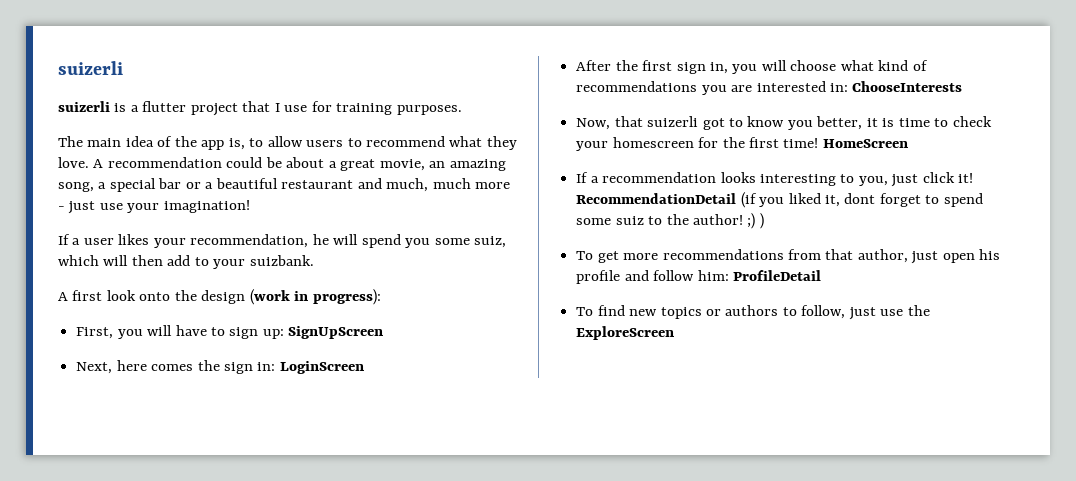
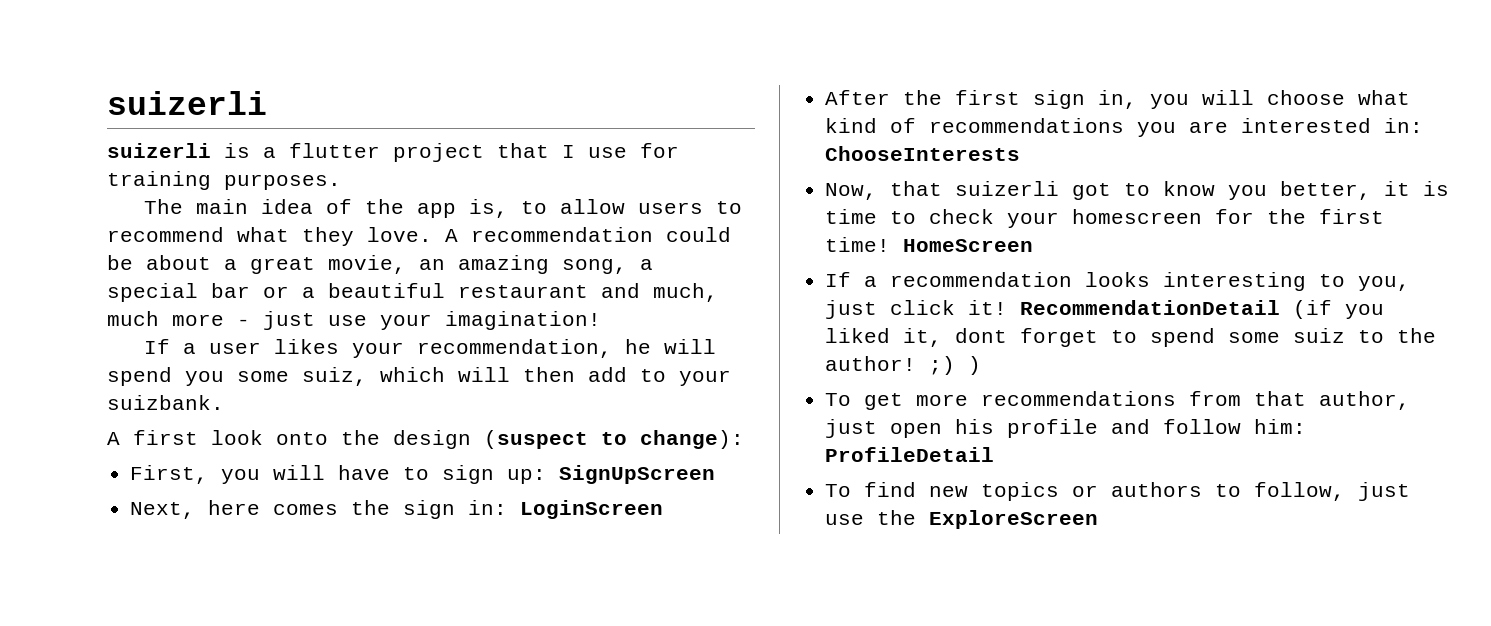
[249,289,381,305] (work in progress): -> [484,430,744,449] (suspect to change):

